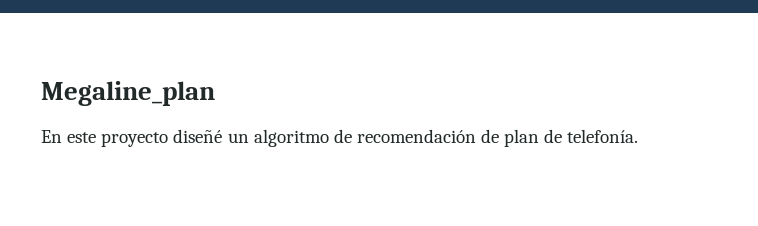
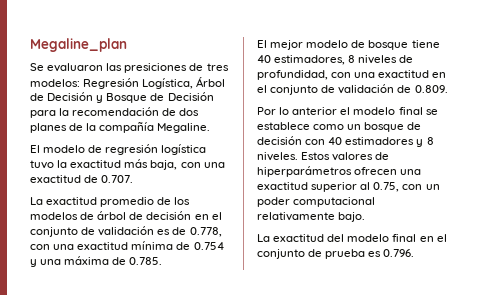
[41,129,639,147] En este proyecto diseñé un algoritmo de recomendación de plan de telefonía. -> [30,63,229,73] [30,76,226,89] [30,92,214,103] [30,107,200,118] [30,122,211,133] [30,144,207,155] [30,159,225,170] [30,175,134,183] [30,197,191,207] [30,211,222,220] [30,226,222,237] [30,241,224,250] [30,256,163,267] [257,40,440,50] [257,55,414,65] [257,70,447,80] [257,84,448,95] [257,107,438,115] [257,122,422,132] [257,136,434,147] [257,152,390,161] [257,166,422,177] [257,182,440,192] [257,197,376,207] [257,212,366,222] [257,234,447,242] [257,249,415,259] Se evaluaron las presiciones de tres modelos: Regresión Logística, Árbol de Decisión y Bosque de Decisión para la recomendación de dos planes de la compañía Megaline. // El modelo de regresión logística tuvo la exactitud más baja, con una exactitud de 0.707. // La exactitud promedio de los modelos de árbol de decisión en el conjunto de validación es de 0.778, con una exactitud mínima de 0.754 y una máxima de 0.785. // El mejor modelo de bosque tiene 40 estimadores, 8 niveles de profundidad, con una exactitud en el conjunto de validación de 0.809. // Por lo anterior el modelo final se establece como un bosque de decisión con 40 estimadores y 8 niveles. Estos valores de hiperparámetros ofrecen una exactitud superior al 0.75, con un poder computacional relativamente bajo. // La exactitud del modelo final en el conjunto de prueba es 0.796.

